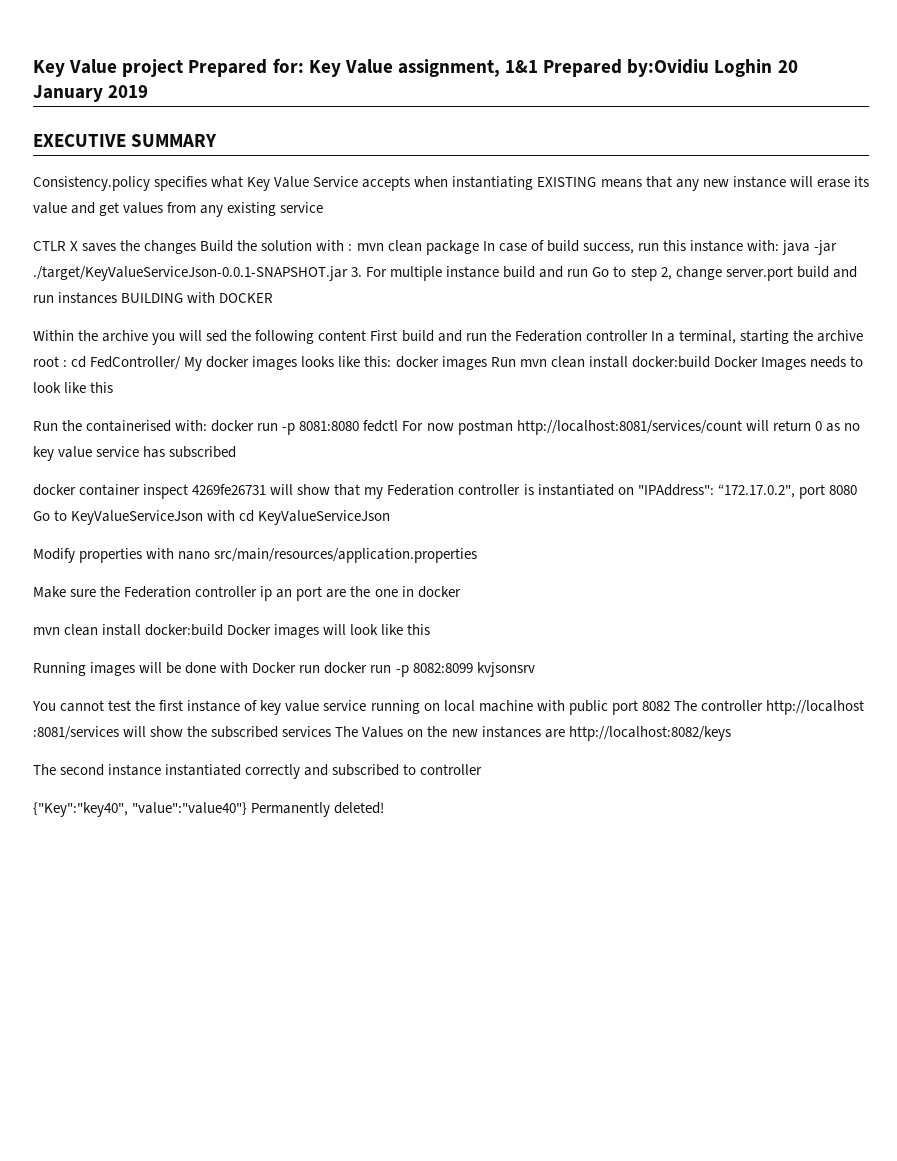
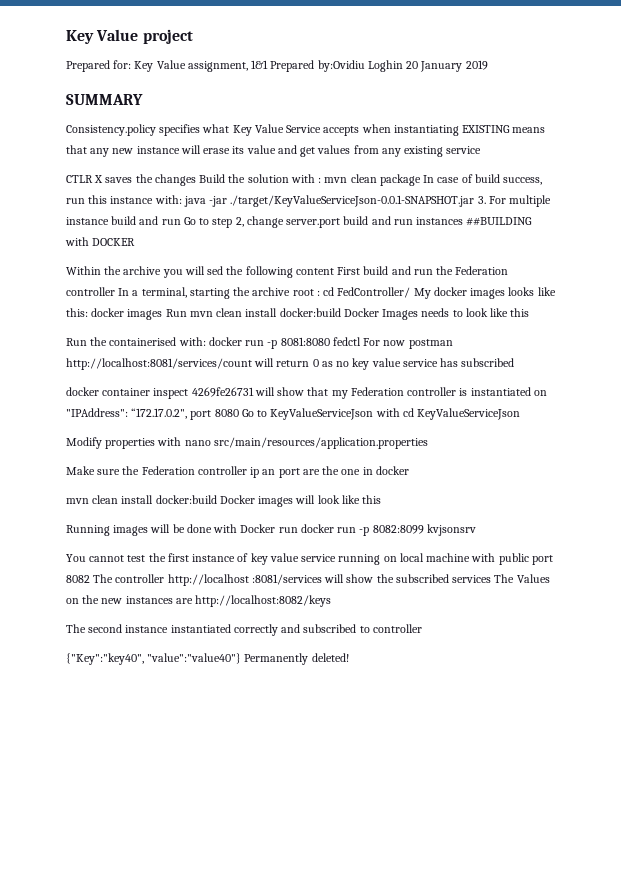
(184, 68) none -> (193, 36) //
[33,134,126,147] EXECUTIVE -> (488, 65) none
[121,293,184,303] BUILDING -> [466,217,533,226] ##BUILDING

